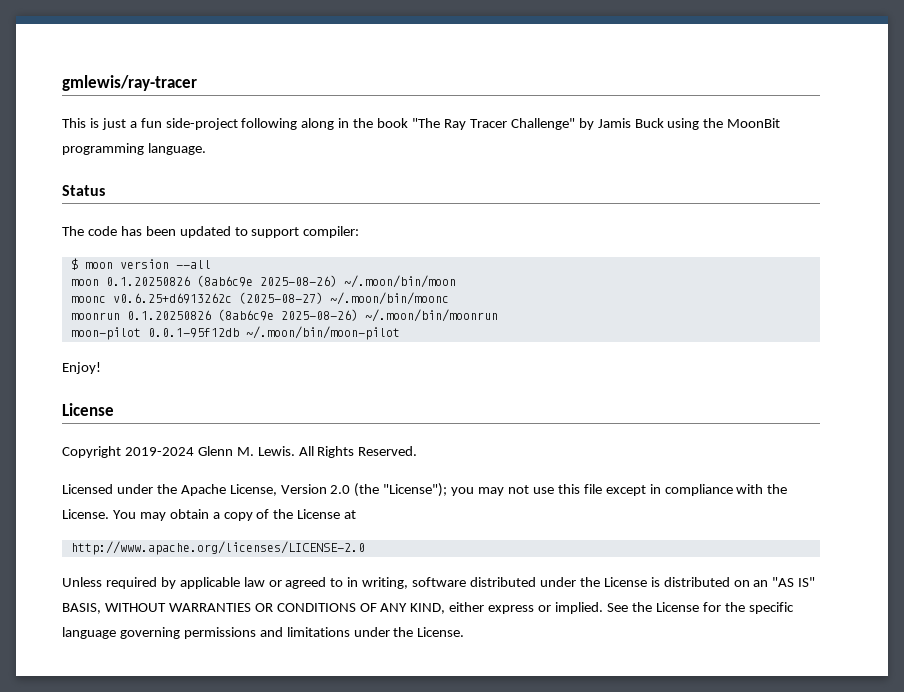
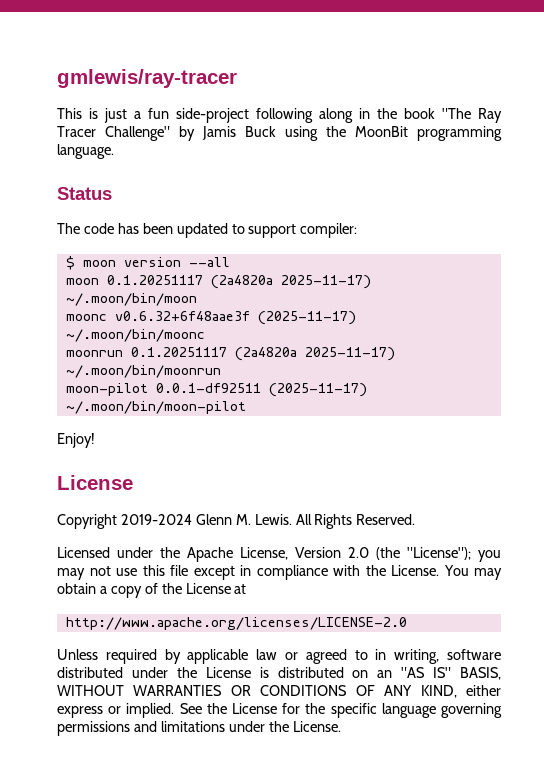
[105,275,337,287] 0.1.20250826 (8ab6c9e 2025-08-26) -> [106,275,371,289] 0.1.20251117 (2a4820a 2025-11-17)
[112,292,323,304] v0.6.25+d6913262c (2025-08-27) -> [114,311,356,325] v0.6.32+6f48aae3f (2025-11-17)
[126,309,358,321] 0.1.20250826 (8ab6c9e 2025-08-26) -> [130,347,395,361] 0.1.20251117 (2a4820a 2025-11-17)
[147,328,239,338] 0.0.1-95f12db -> [155,383,367,397] 0.0.1-df92511 (2025-11-17)

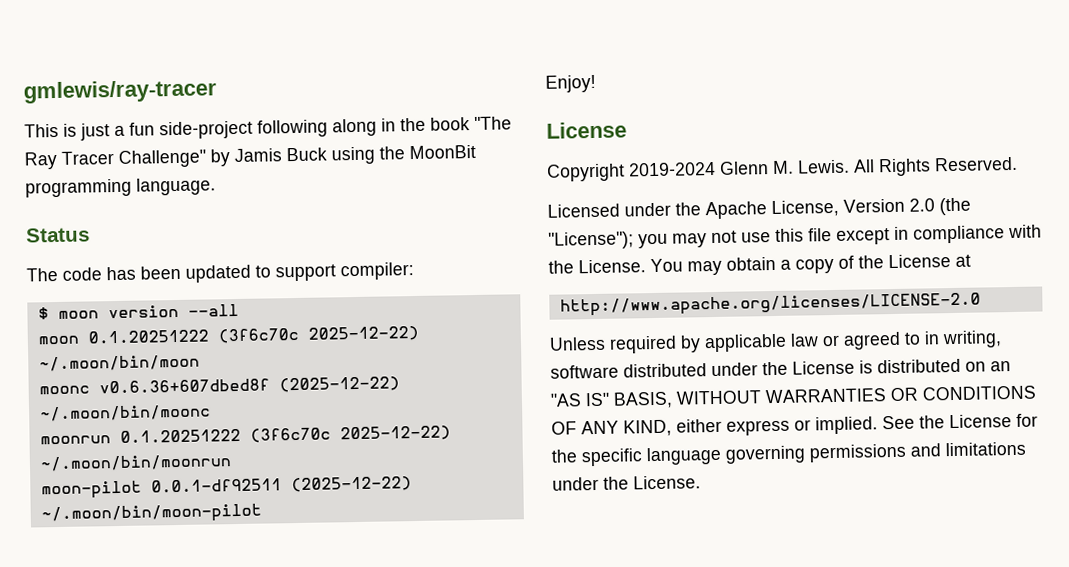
[106,275,371,289] 0.1.20251117 (2a4820a 2025-11-17) -> [87,325,419,344] 0.1.20251222 (3f6c70c 2025-12-22)
[114,311,356,325] v0.6.32+6f48aae3f (2025-11-17) -> [98,376,400,394] v0.6.36+607dbed8f (2025-12-22)
[130,347,395,361] 0.1.20251117 (2a4820a 2025-11-17) -> [119,425,451,443] 0.1.20251222 (3f6c70c 2025-12-22)
[268,383,367,397] (2025-11-17) -> [290,476,412,493] (2025-12-22)

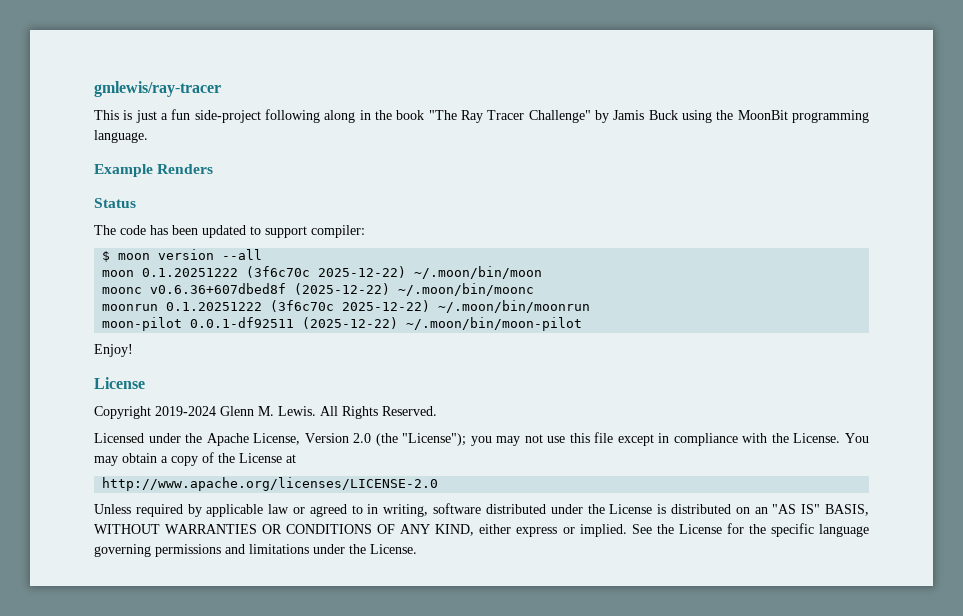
(216, 186) none -> [94,164,214,177] // Example Renders

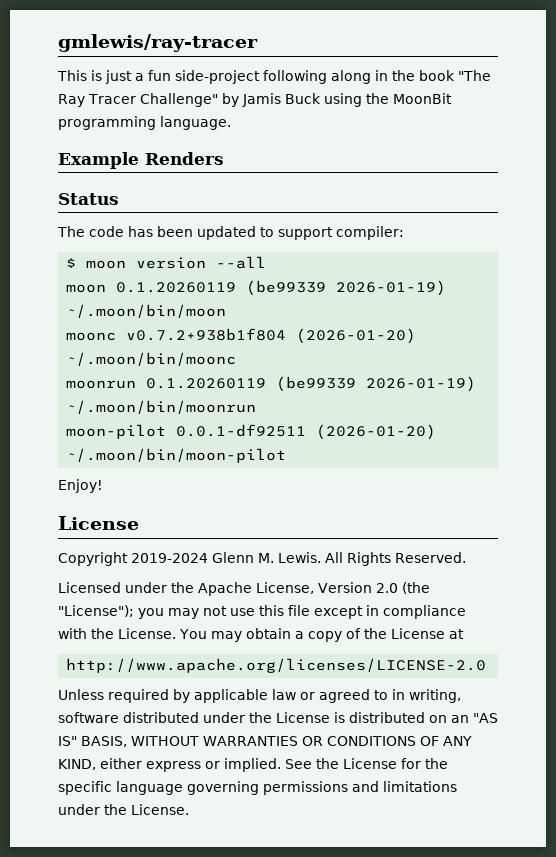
[142,266,407,278] 0.1.20251222 (3f6c70c 2025-12-22) -> [116,280,447,296] 0.1.20260119 (be99339 2026-01-19)
[150,283,391,295] v0.6.36+607dbed8f (2025-12-22) -> [126,328,417,344] v0.7.2+938b1f804 (2026-01-20)
[166,300,431,312] 0.1.20251222 (3f6c70c 2025-12-22) -> [146,376,477,392] 0.1.20260119 (be99339 2026-01-19)
[302,317,399,329] (2025-12-22) -> [316,424,437,440] (2026-01-20)

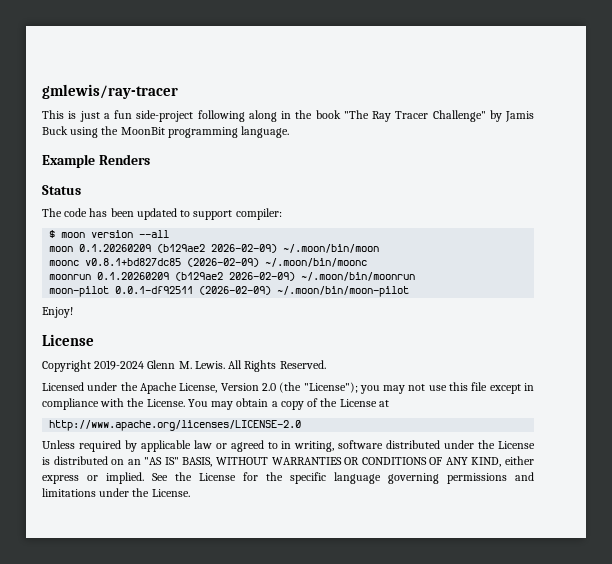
[116,280,447,296] 0.1.20260119 (be99339 2026-01-19) -> [79,244,278,253] 0.1.20260209 (b129ae2 2026-02-09)
[126,328,417,344] v0.7.2+938b1f804 (2026-01-20) -> [85,258,260,267] v0.8.1+bd827dc85 (2026-02-09)
[146,376,477,392] 0.1.20260119 (be99339 2026-01-19) -> [97,272,296,281] 0.1.20260209 (b129ae2 2026-02-09)
[316,424,437,440] (2026-01-20) -> [199,286,272,295] (2026-02-09)

